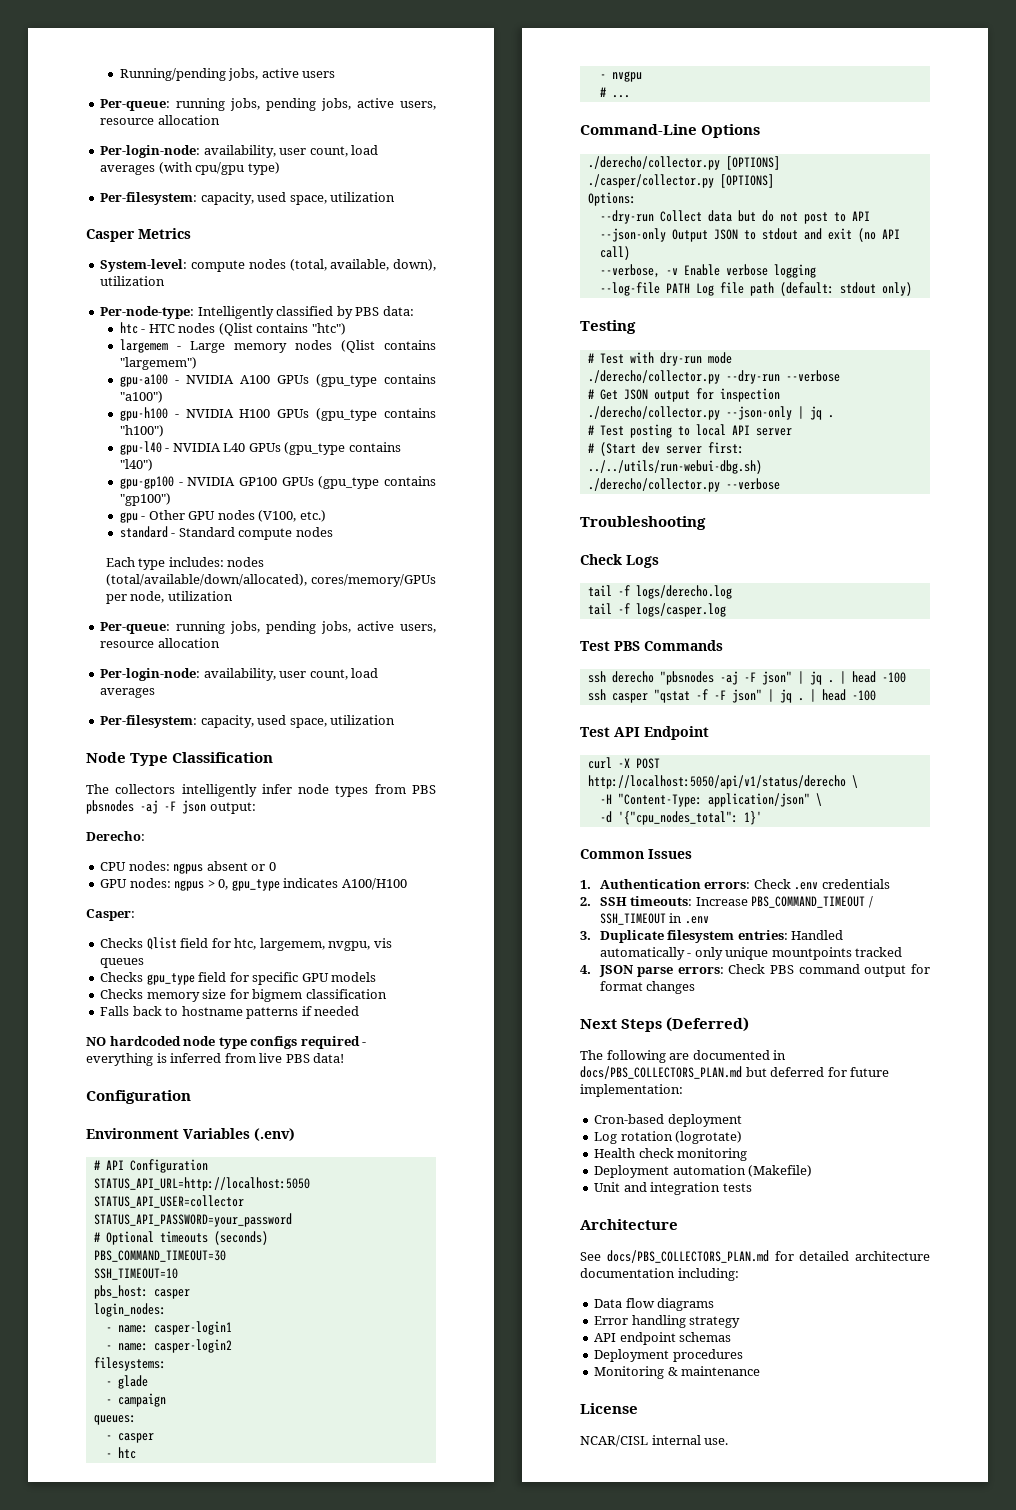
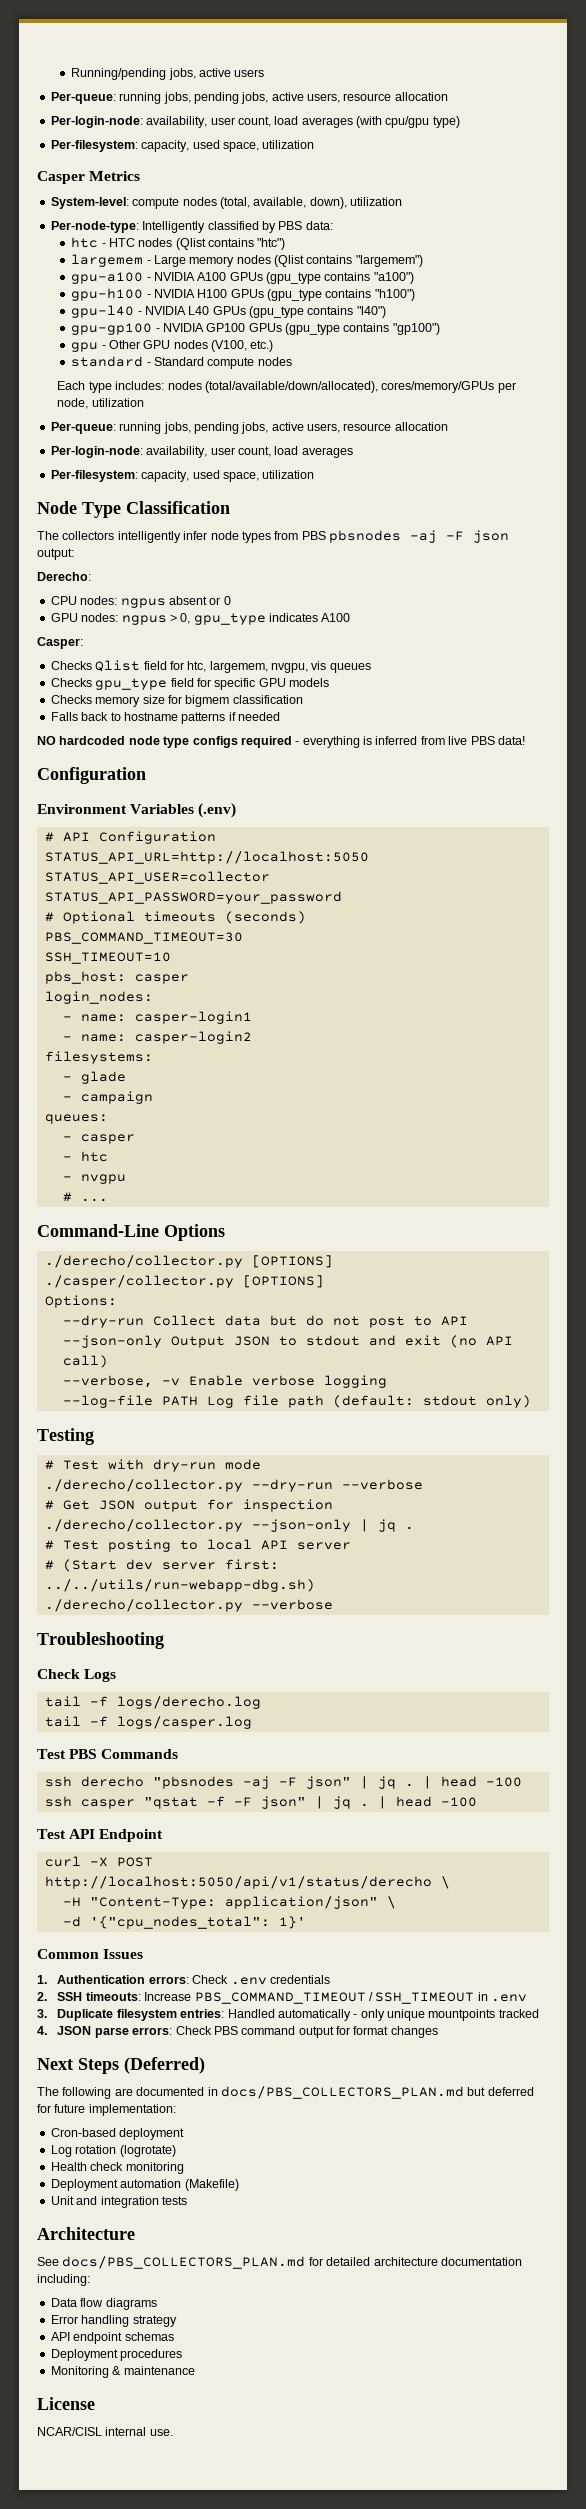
[341,878,407,890] A100/H100 -> [321,613,351,622] A100
[587,460,762,474] ../../utils/run-webui-dbg.sh) -> [44,1579,315,1592] ../../utils/run-webapp-dbg.sh)

